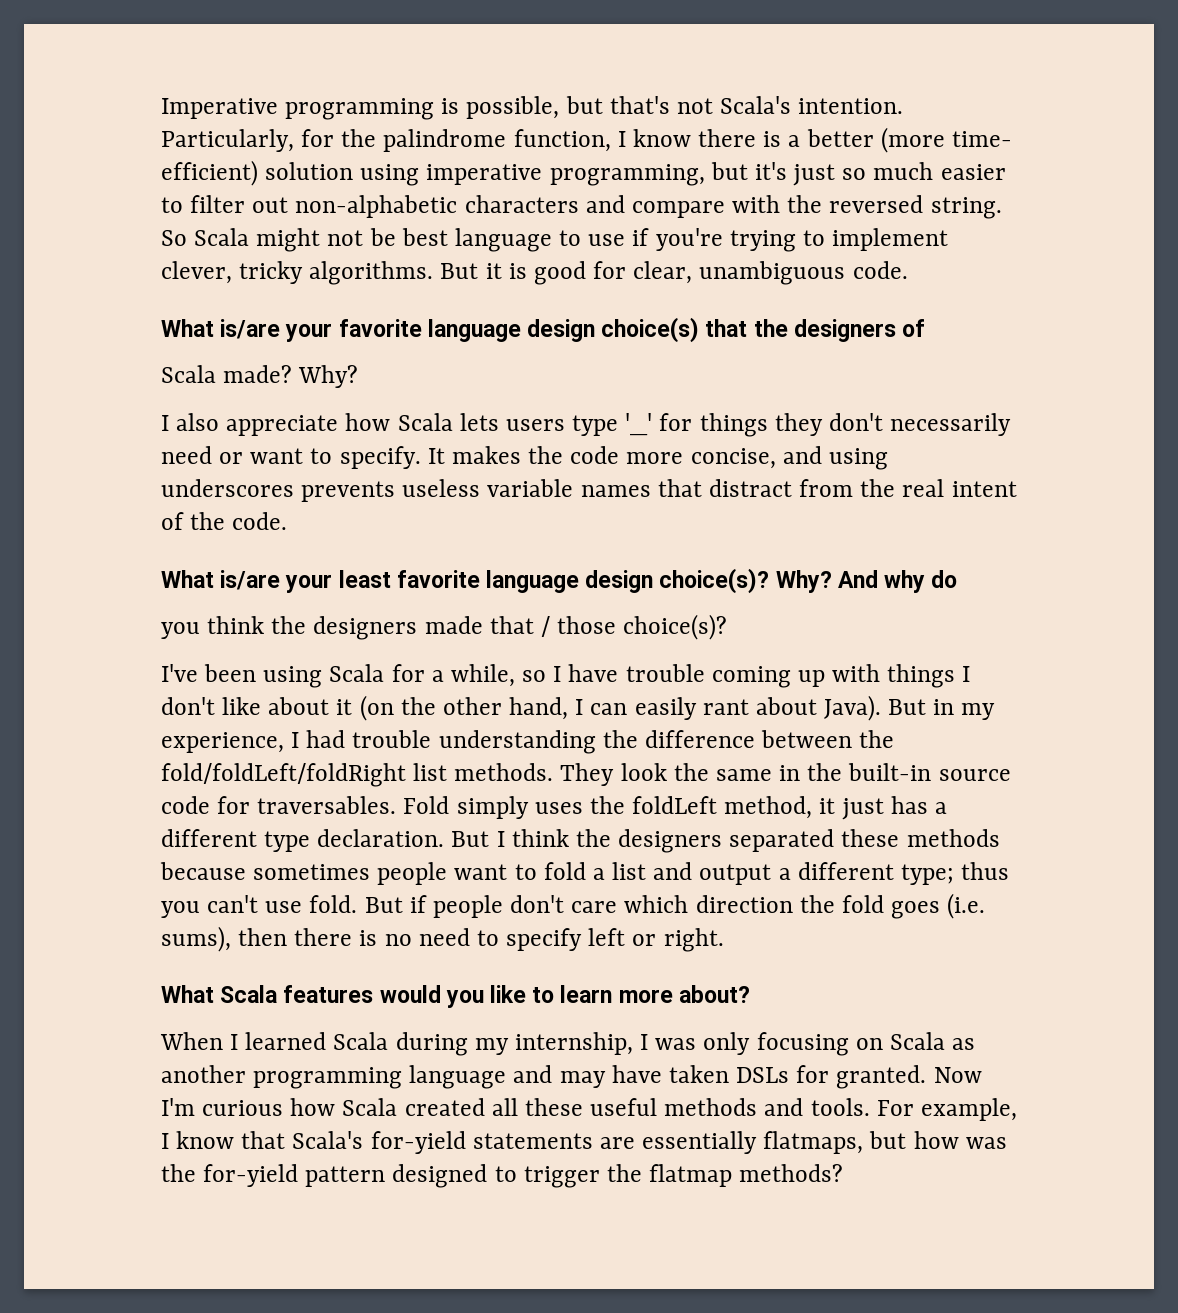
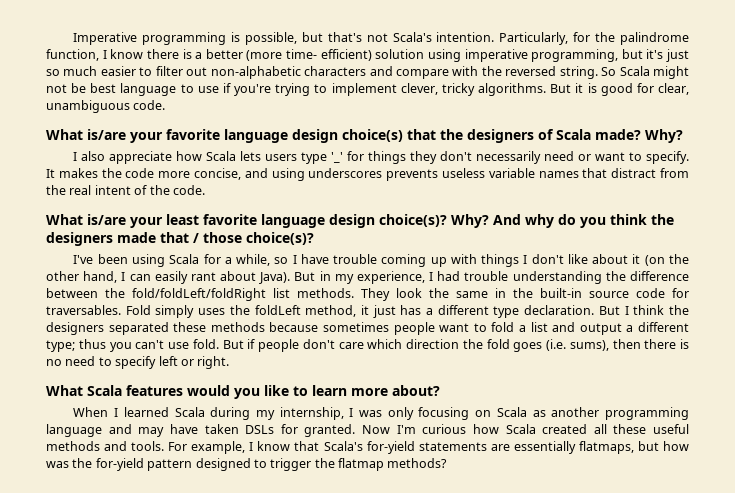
(926, 328) // -> (554, 134) none
(958, 579) // -> (576, 219) none

